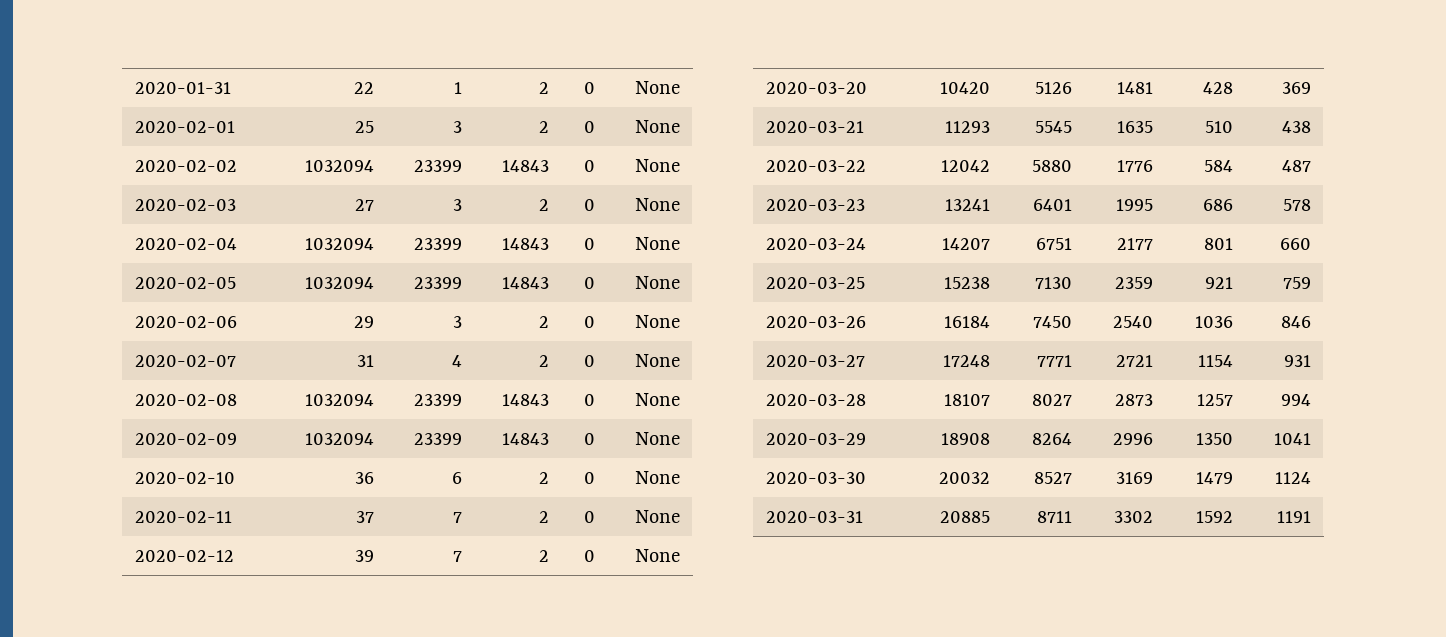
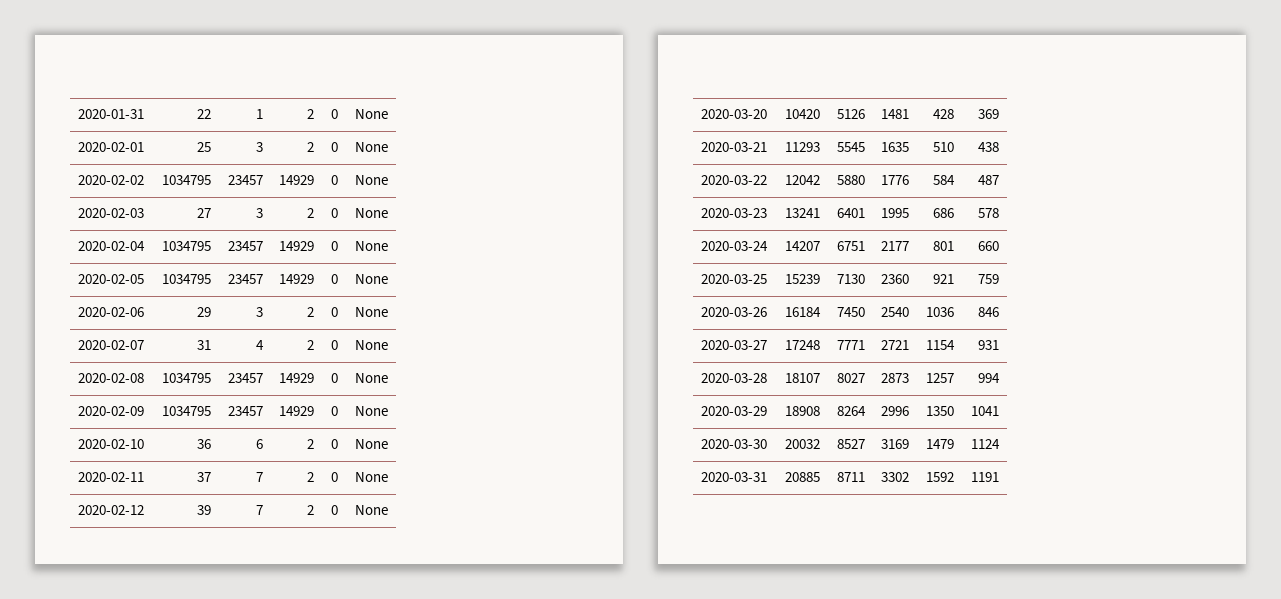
[304,160,374,172] [413,160,462,172] [501,160,549,172] 1032094 | 23399 | 14843 -> [162,175,212,185] [228,175,264,185] [279,175,315,185] 1034795 | 23457 | 14929
[304,238,374,250] [413,238,462,250] [501,238,549,250] 1032094 | 23399 | 14843 -> [162,241,212,251] [228,241,264,251] [279,241,315,251] 1034795 | 23457 | 14929
[304,277,374,289] [413,277,462,289] [501,277,549,289] 1032094 | 23399 | 14843 -> [162,274,212,284] [228,274,264,284] [279,274,315,284] 1034795 | 23457 | 14929
[304,394,374,406] [413,394,462,406] [501,394,549,406] 1032094 | 23399 | 14843 -> [162,373,212,383] [228,373,264,383] [279,373,315,383] 1034795 | 23457 | 14929
[304,433,374,445] [413,433,462,445] [501,433,549,445] 1032094 | 23399 | 14843 -> [162,406,212,416] [228,406,264,416] [279,406,315,416] 1034795 | 23457 | 14929
[943,277,990,289] 15238 -> [785,274,821,284] 15239
[1114,277,1153,289] 2359 -> [881,274,910,284] 2360

